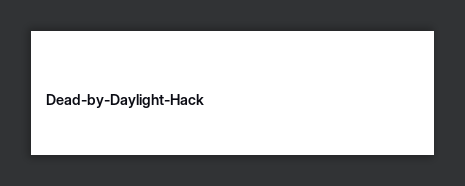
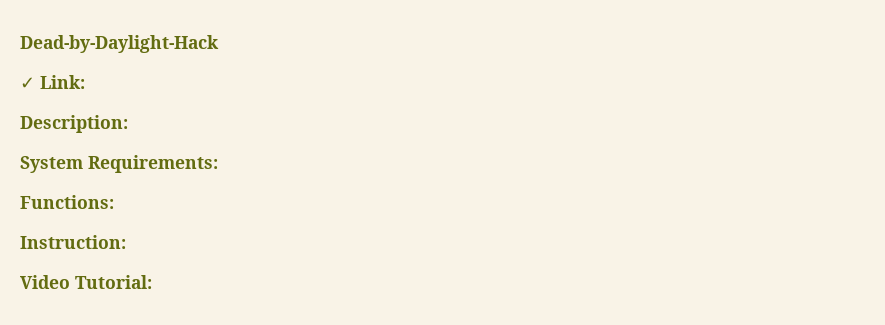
(204, 101) none -> [20,75,85,89] [20,115,128,133] [20,155,218,173] [20,195,114,209] [20,235,126,249] [20,275,152,289] // ✓ Link: // Description: // System Requirements: // Functions: // Instruction: // Video Tutorial:

